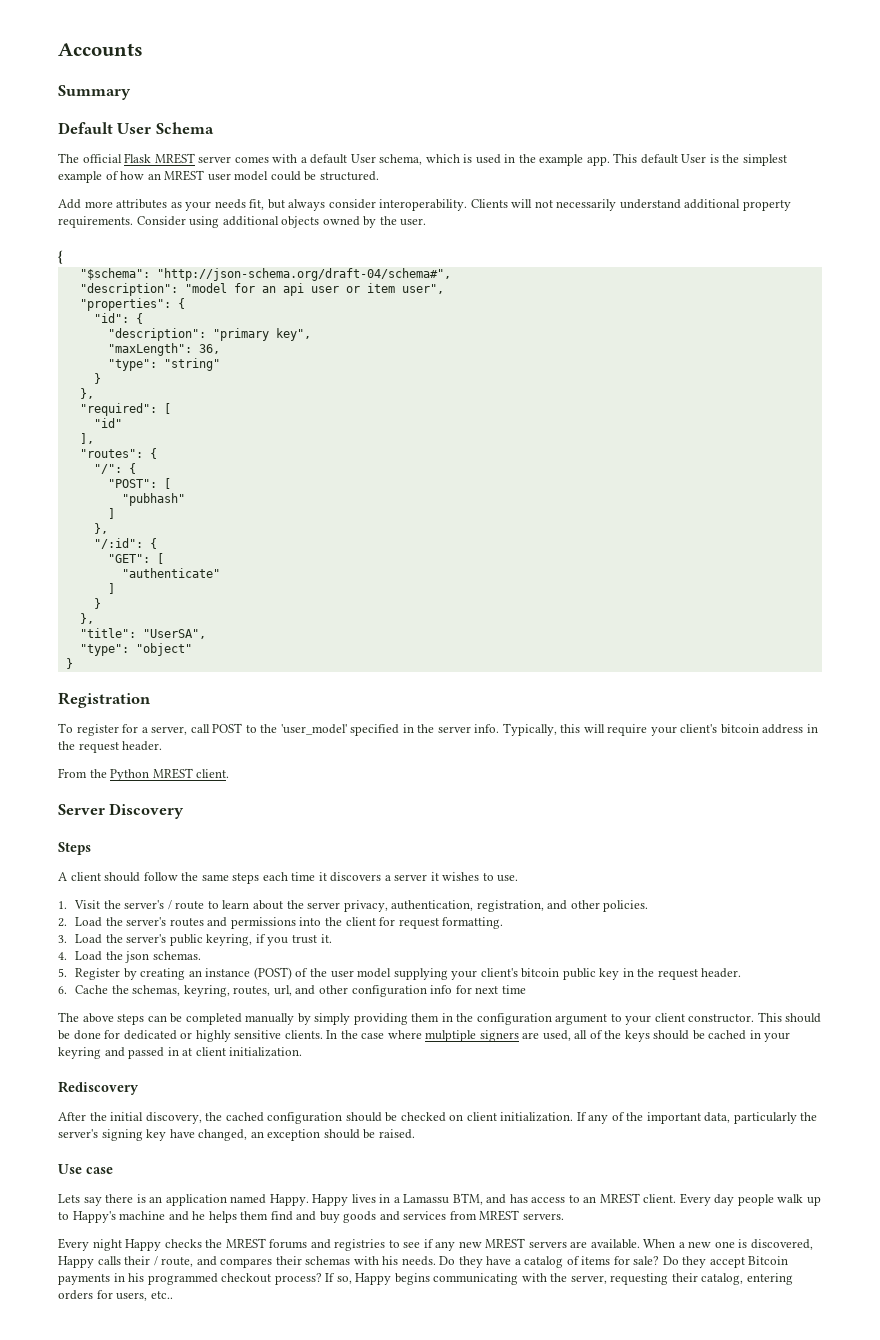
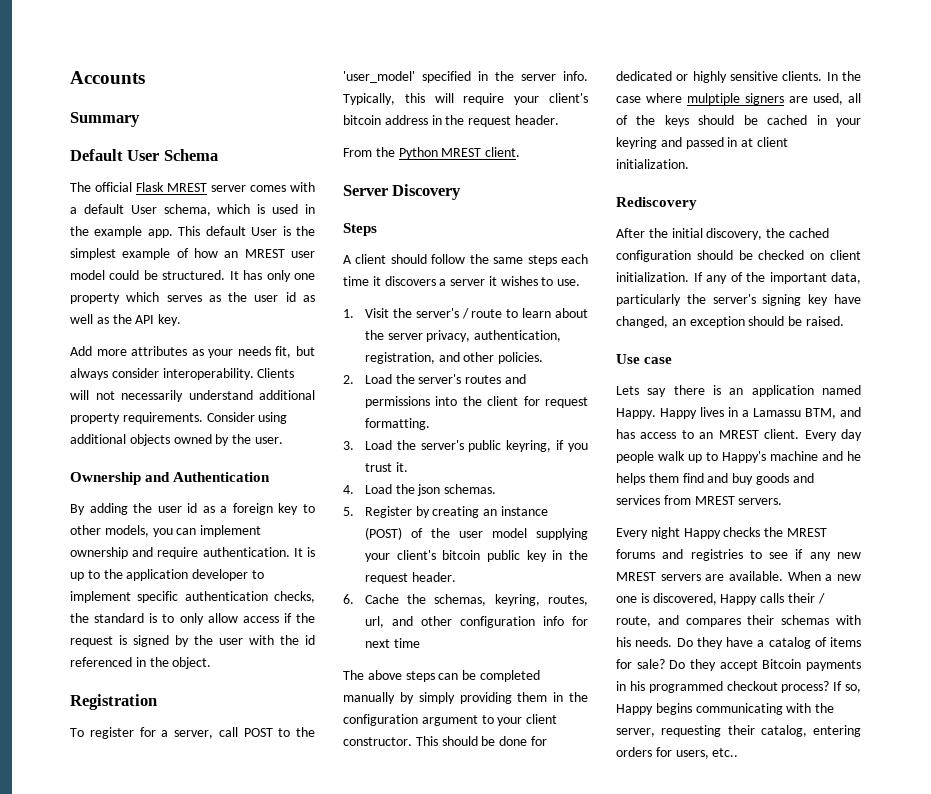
(379, 176) none -> [229,270,315,282] [70,292,315,304] [70,314,182,326] It has only one property which serves as the user id as well as the API key.
[58,250,63,264] [79,268,451,281] [79,283,444,296] [79,298,185,311] [93,313,143,324] [107,328,311,341] [107,343,220,356] [107,358,220,371] [93,373,101,384] [79,388,94,399] [79,403,171,416] [93,418,122,428] [79,433,94,444] [79,448,157,459] [93,463,136,474] [107,478,171,489] [121,493,185,506] [107,508,115,519] [93,523,108,534] [93,538,157,549] [107,553,164,564] [121,568,220,578] [107,583,115,594] [93,598,101,609] [79,613,94,624] [79,628,206,639] [79,643,192,656] [65,658,73,669] { // "$schema": "http://json-schema.org/draft-04/schema#", // "description": "model for an api user or item user", // "properties": { // "id": { // "description": "primary key", // "maxLength": 36, // "type": "string" // } // }, // "required": [ // "id" // ], // "routes": { // "/": { // "POST": [ // "pubhash" // ] // }, // "/:id": { // "GET": [ // "authenticate" // ] // } // }, // "title": "UserSA", // "type": "object" // } -> [70,472,271,485] [70,503,315,515] [70,525,262,537] [70,547,315,559] [70,569,264,581] [70,591,315,603] [70,613,315,625] [70,635,315,647] [70,657,212,669] Ownership and Authentication // By adding the user id as a foreign key to other models, you can implement ownership and require authentication. It is up to the application developer to implement specific authentication checks, the standard is to only allow access if the request is signed by the user with the id referenced in the object.

